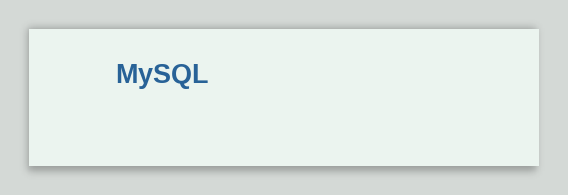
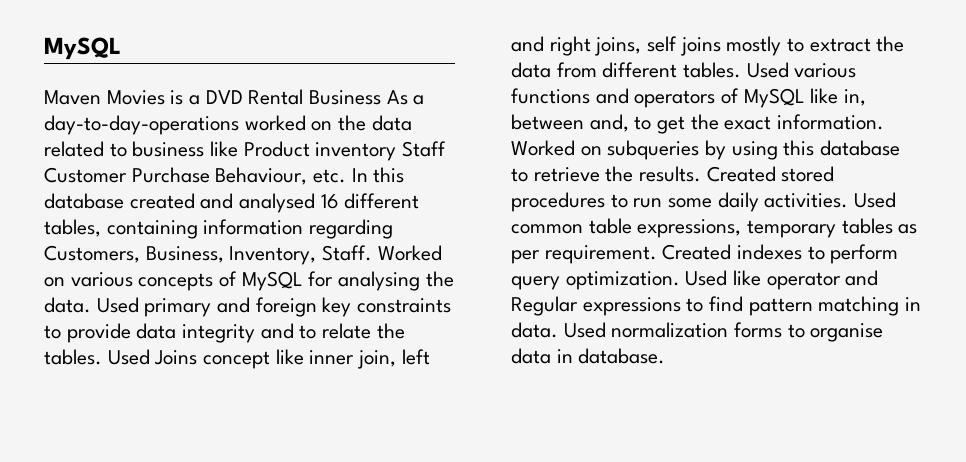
[116,64,209,89] MySQL -> [44,37,121,60] [44,89,425,105] [44,115,412,135] [44,141,447,161] [44,167,405,185] [44,193,420,213] [44,219,394,239] [44,245,442,265] [44,271,454,291] [44,297,452,317] [44,323,405,343] [44,349,430,369] [511,36,905,56] [511,62,857,78] [511,88,867,108] [511,114,885,134] [511,140,901,160] [511,166,835,182] [511,192,897,212] [511,218,918,238] [511,244,899,264] [511,270,879,290] [511,296,922,316] [511,322,884,342] [511,348,666,364] MySQL // Maven Movies is a DVD Rental Business As a day-to-day-operations worked on the data related to business like Product inventory Staff Customer Purchase Behaviour, etc. In this database created and analysed 16 different tables, containing information regarding Customers, Business, Inventory, Staff. Worked on various concepts of MySQL for analysing the data. Used primary and foreign key constraints to provide data integrity and to relate the tables. Used Joins concept like inner join, left and right joins, self joins mostly to extract the data from different tables. Used various functions and operators of MySQL like in, between and, to get the exact information. Worked on subqueries by using this database to retrieve the results. Created stored procedures to run some daily activities. Used common table expressions, temporary tables as per requirement. Created indexes to perform query optimization. Used like operator and Regular expressions to find pattern matching in data. Used normalization forms to organise data in database.

